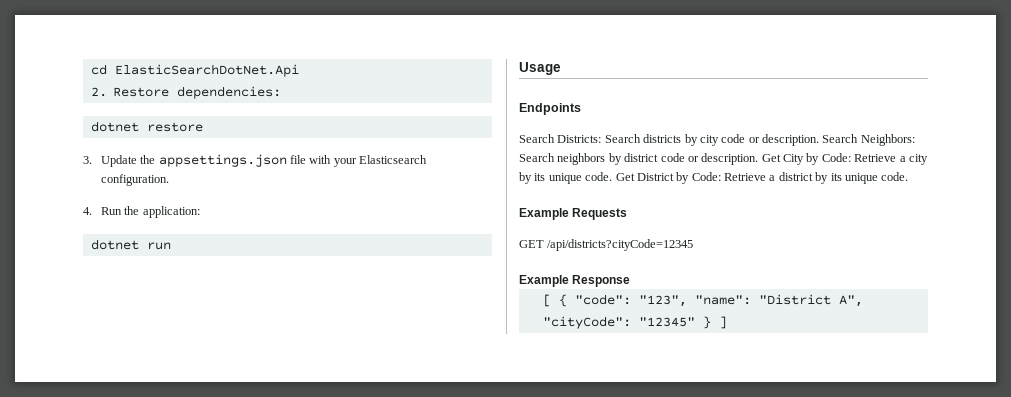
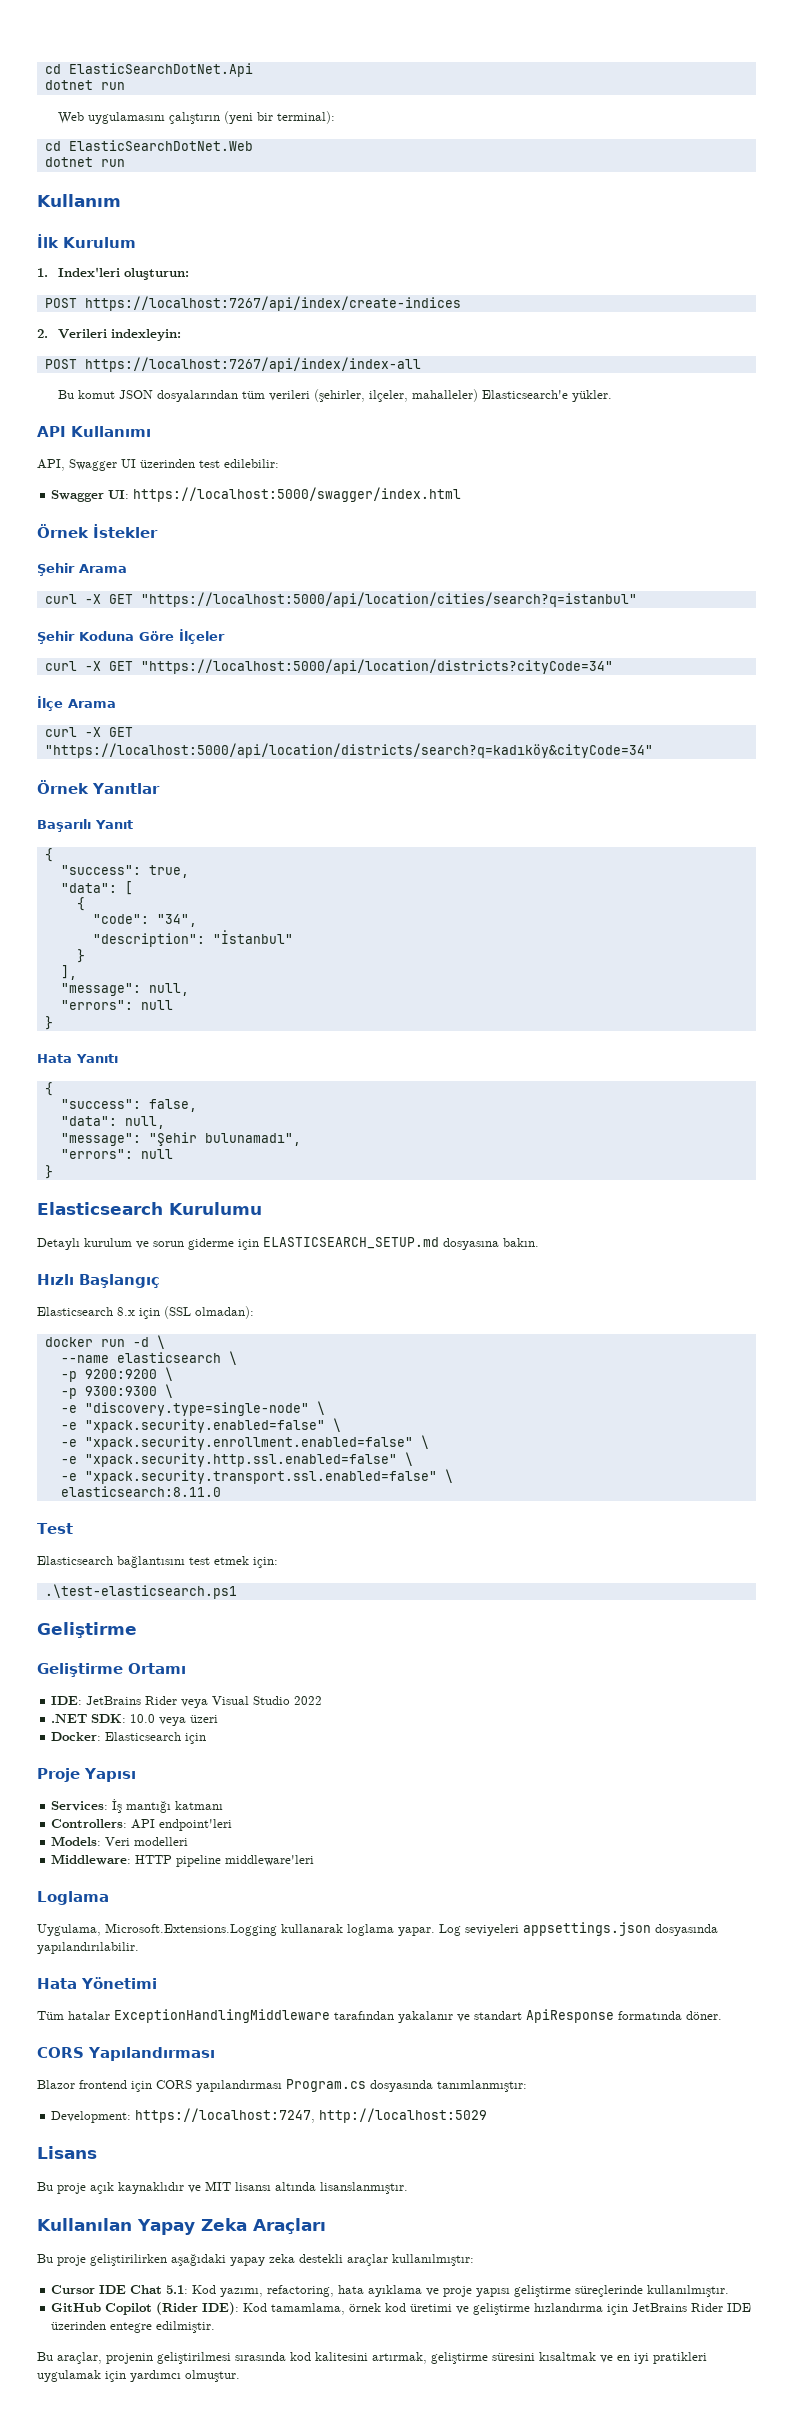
[90,86,281,99] [90,121,203,132] [83,154,428,167] [100,174,169,186] [83,206,200,218] [90,239,171,250] [519,62,561,75] [519,103,581,115] [519,134,915,146] [519,153,928,165] [519,172,909,184] [519,208,628,220] [519,239,694,251] [519,275,631,287] 2. Restore dependencies: // dotnet restore // 3. Update the appsettings.json file with your Elasticsearch configuration. // 4. Run the application: // dotnet run // Usage // Endpoints // Search Districts: Search districts by city code or description. Search Neighbors: Search neighbors by district code or description. Get City by Code: Retrieve a city by its unique code. Get District by Code: Retrieve a district by its unique code. // Example Requests // GET /api/districts?cityCode=12345 // Example Response // -> [44,80,125,90] [57,111,335,124] [44,140,253,151] [44,157,125,167] [37,194,121,207] [37,234,136,248] [37,267,189,280] [44,296,461,311] [37,329,181,341] [44,357,421,372] [57,389,612,402] [37,426,151,437] [37,459,279,471] [51,487,462,502] [37,524,158,538] [37,563,127,576] [44,592,637,607] [37,629,225,644] [44,659,613,674] [37,696,116,711] [44,727,133,737] [44,743,653,758] [37,780,160,794] [37,819,133,832] [44,848,53,862] [60,865,189,878] [60,883,117,893] dotnet run // Web uygulamasını çalıştırın (yeni bir terminal): // cd ElasticSearchDotNet.Web // dotnet run // Kullanım // İlk Kurulum // 1. Index'leri oluşturun: // POST https://localhost:7267/api/index/create-indices // 2. Verileri indexleyin: // POST https://localhost:7267/api/index/index-all // Bu komut JSON dosyalarından tüm verileri (şehirler, ilçeler, mahalleler) Elasticsearch'e yükler. // API Kullanımı // API, Swagger UI üzerinden test edilebilir: // Swagger UI: https://localhost:5000/swagger/index.html // Örnek İstekler // Şehir Arama // curl -X GET "https://localhost:5000/api/location/cities/search?q=istanbul" // Şehir Koduna Göre İlçeler // curl -X GET "https://localhost:5000/api/location/districts?cityCode=34" // İlçe Arama // curl -X GET "https://localhost:5000/api/location/districts/search?q=kadıköy&cityCode=34" // Örnek Yanıtlar // Başarılı Yanıt // { // "success": true, // "data":
[558,294,863,307] [542,316,727,329] { "code": "123", "name": "District A", "cityCode": "12345" } ] -> [76,897,85,911] [92,914,197,927] [92,930,293,947] [76,949,85,963] [60,965,77,980] [60,983,189,996] [60,1000,173,1010] [44,1016,53,1030] [37,1054,118,1063] [44,1082,53,1096] [60,1099,197,1112] [60,1116,165,1129] [60,1132,301,1146] [60,1149,173,1159] [44,1165,53,1179] [37,1202,262,1215] [37,1237,539,1250] [37,1274,160,1288] [37,1306,254,1319] [44,1335,165,1349] [60,1351,237,1365] [60,1367,173,1382] [60,1384,173,1399] [60,1401,325,1416] [60,1418,341,1433] [60,1435,429,1450] [60,1452,413,1467] [60,1469,453,1484] [60,1486,221,1497] [37,1523,73,1534] [37,1556,278,1568] [44,1584,237,1599] [37,1622,137,1638] [37,1663,186,1677] [51,1696,323,1708] [51,1714,219,1726] [51,1732,207,1744] [37,1768,136,1782] [51,1799,224,1813] [51,1819,233,1831] [51,1836,189,1846] [51,1854,315,1867] [37,1891,109,1905] [37,1922,718,1936] [37,1942,139,1954] [37,1977,157,1989] [37,2009,722,2023] [37,2047,215,2061] [37,2079,527,2092] [51,2108,488,2123] [37,2146,97,2159] [37,2181,408,2194] [37,2218,326,2235] [37,2254,474,2266] [51,2285,730,2297] [51,2302,752,2315] [51,2321,216,2333] [37,2352,707,2364] [37,2370,240,2382] // { // "code": "34", // "description": "İstanbul" // } // ], // "message": null, // "errors": null // } // Hata Yanıtı // { // "success": false, // "data": null, // "message": "Şehir bulunamadı", // "errors": null // } // Elasticsearch Kurulumu // Detaylı kurulum ve sorun giderme için ELASTICSEARCH_SETUP.md dosyasına bakın. // Hızlı Başlangıç // Elasticsearch 8.x için (SSL olmadan): // docker run -d \ // --name elasticsearch \ // -p 9200:9200 \ // -p 9300:9300 \ // -e "discovery.type=single-node" \ // -e "xpack.security.enabled=false" \ // -e "xpack.security.enrollment.enabled=false" \ // -e "xpack.security.http.ssl.enabled=false" \ // -e "xpack.security.transport.ssl.enabled=false" \ // elasticsearch:8.11.0 // Test // Elasticsearch bağlantısını test etmek için: // .\test-elasticsearch.ps1 // Geliştirme // Geliştirme Ortamı // IDE: JetBrains Rider veya Visual Studio 2022 // .NET SDK: 10.0 veya üzeri // Docker: Elasticsearch için // Proje Yapısı // Services: İş mantığı katmanı // Controllers: API endpoint'leri // Models: Veri modelleri // Middleware: HTTP pipeline middleware'leri // Loglama // Uygulama, Microsoft.Extensions.Logging kullanarak loglama yapar. Log seviyeleri appsettings.json dosyasında yapılandırılabilir. // Hata Yönetimi // Tüm hatalar ExceptionHandlingMiddleware tarafından yakalanır ve standart ApiResponse formatında döner. // CORS Yapılandırması // Blazor frontend için CORS yapılandırması Program.cs dosyasında tanımlanmıştır: // Development: https://localhost:7247, http://localhost:5029 // Lisans // Bu proje açık kaynaklıdır ve MIT lisansı altında lisanslanmıştır. // Kullanılan Yapay Zeka Araçları // Bu proje geliştirilirken aşağıdaki yapay zeka destekli araçlar kullanılmıştır: // Cursor IDE Chat 5.1: Kod yazımı, refactoring, hata ayıklama ve proje yapısı geliştirme süreçlerinde kullanılmıştır. // GitHub Copilot (Rider IDE): Kod tamamlama, örnek kod üretimi ve geliştirme hızlandırma için JetBrains Rider IDE üzerinden entegre edilmiştir. // Bu araçlar, projenin geliştirilmesi sırasında kod kalitesini artırmak, geliştirme süresini kısaltmak ve en iyi pratikleri uygulamak için yardımcı olmuştur.

